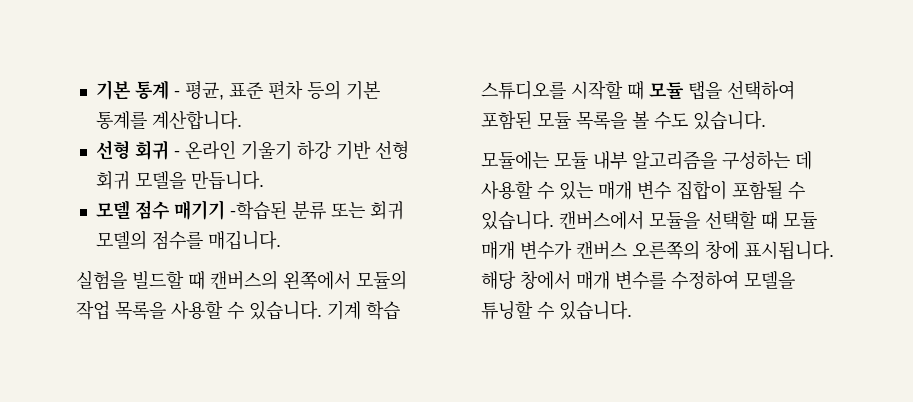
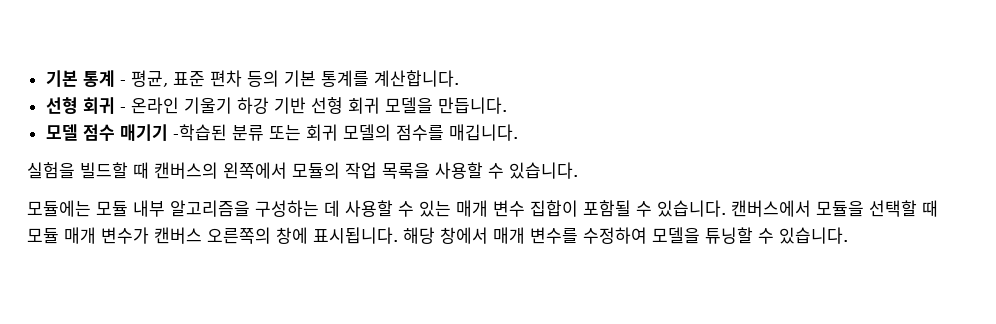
[327,301,400,320] [481,80,795,100] [481,110,766,130] 기계 학습 스튜디오를 시작할 때 모듈 탭을 선택하여 포함된 모듈 목록을 볼 수도 있습니다. -> (578, 170) none

